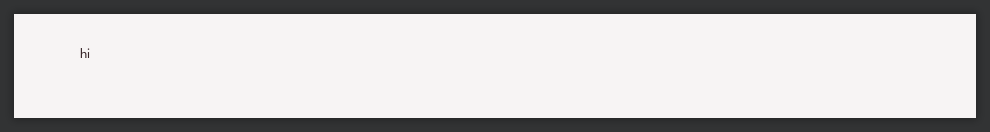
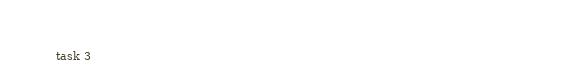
[80,48,90,58] hi -> [56,51,91,60] task 3

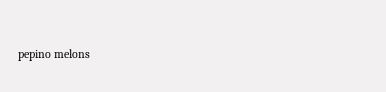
[56,51,91,60] task 3 -> [18,49,91,61] pepino melons

